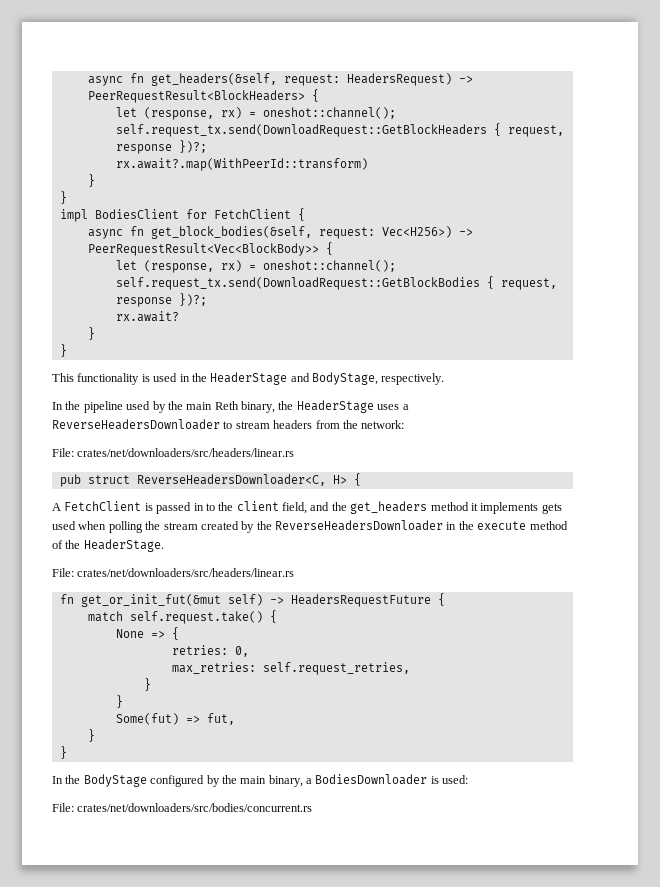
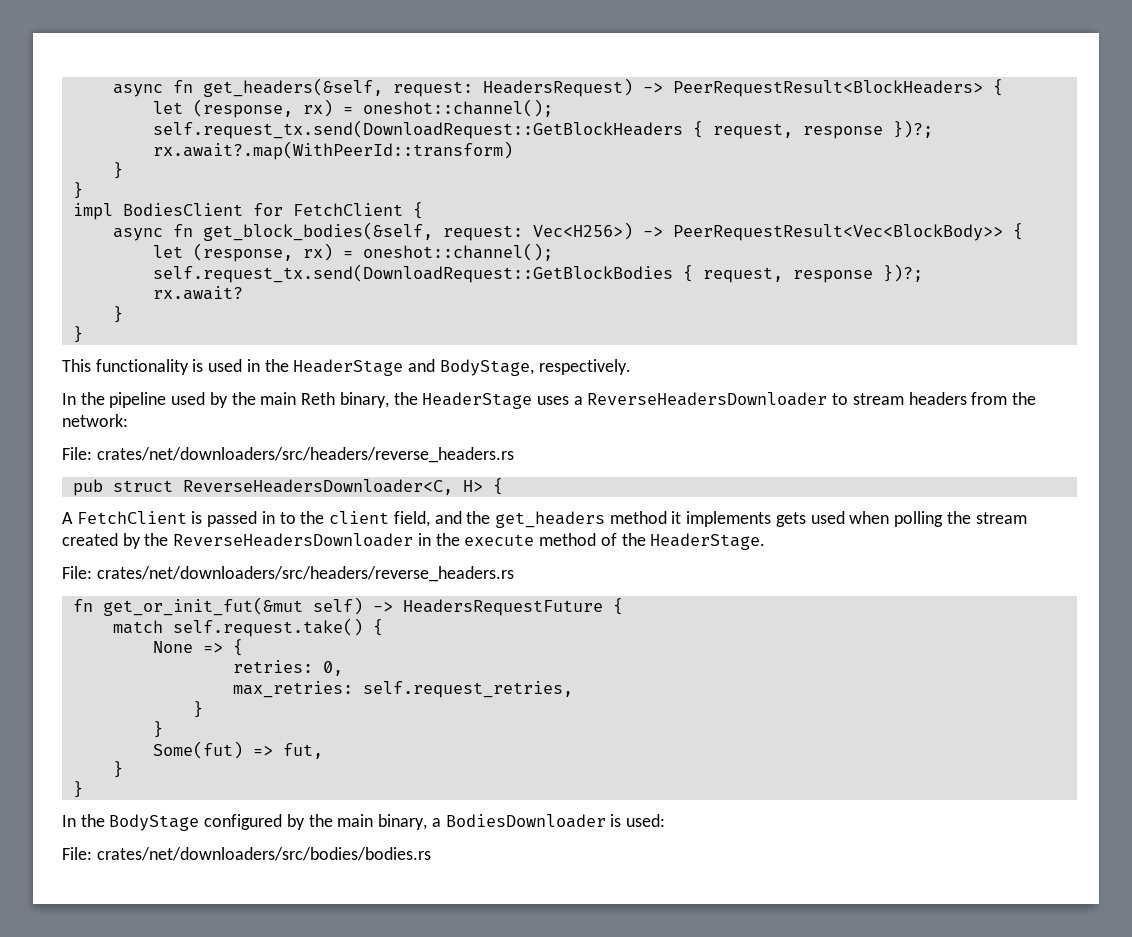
[77,448,295,457] crates/net/downloaders/src/headers/linear.rs -> [96,447,514,463] crates/net/downloaders/src/headers/reverse_headers.rs
[77,568,295,577] crates/net/downloaders/src/headers/linear.rs -> [96,566,514,582] crates/net/downloaders/src/headers/reverse_headers.rs
[77,803,313,812] crates/net/downloaders/src/bodies/concurrent.rs -> [96,847,431,861] crates/net/downloaders/src/bodies/bodies.rs

